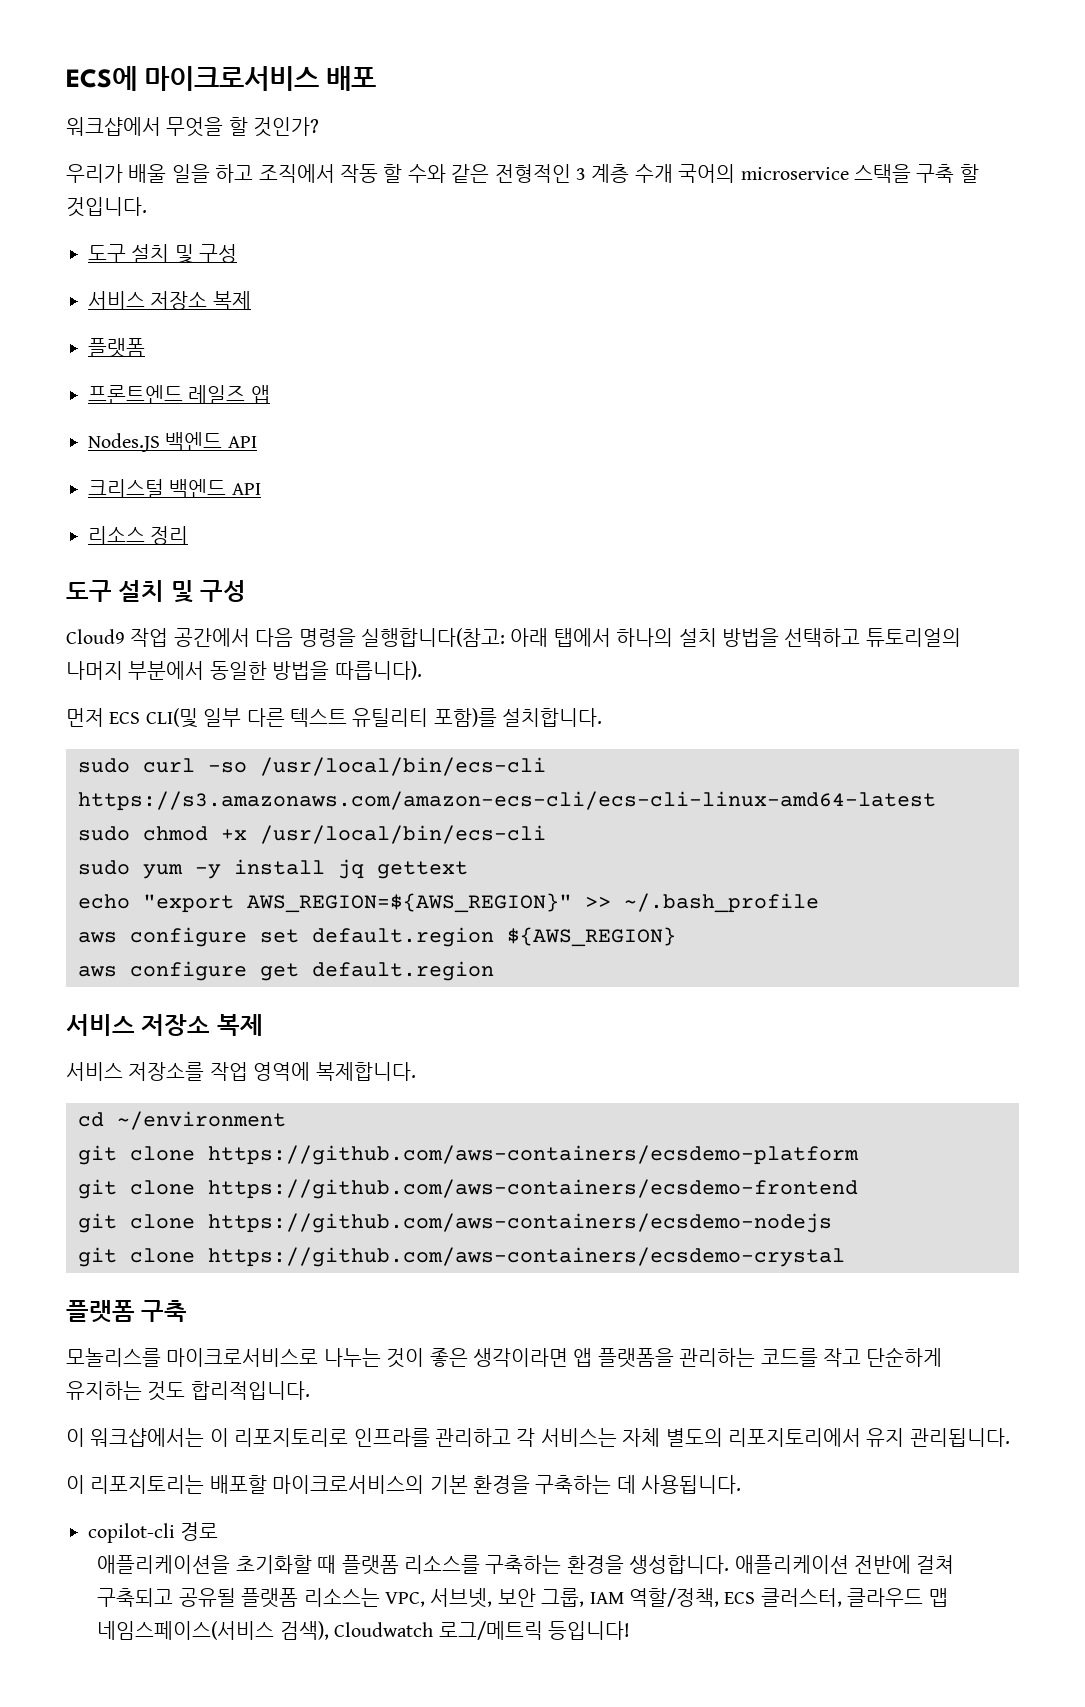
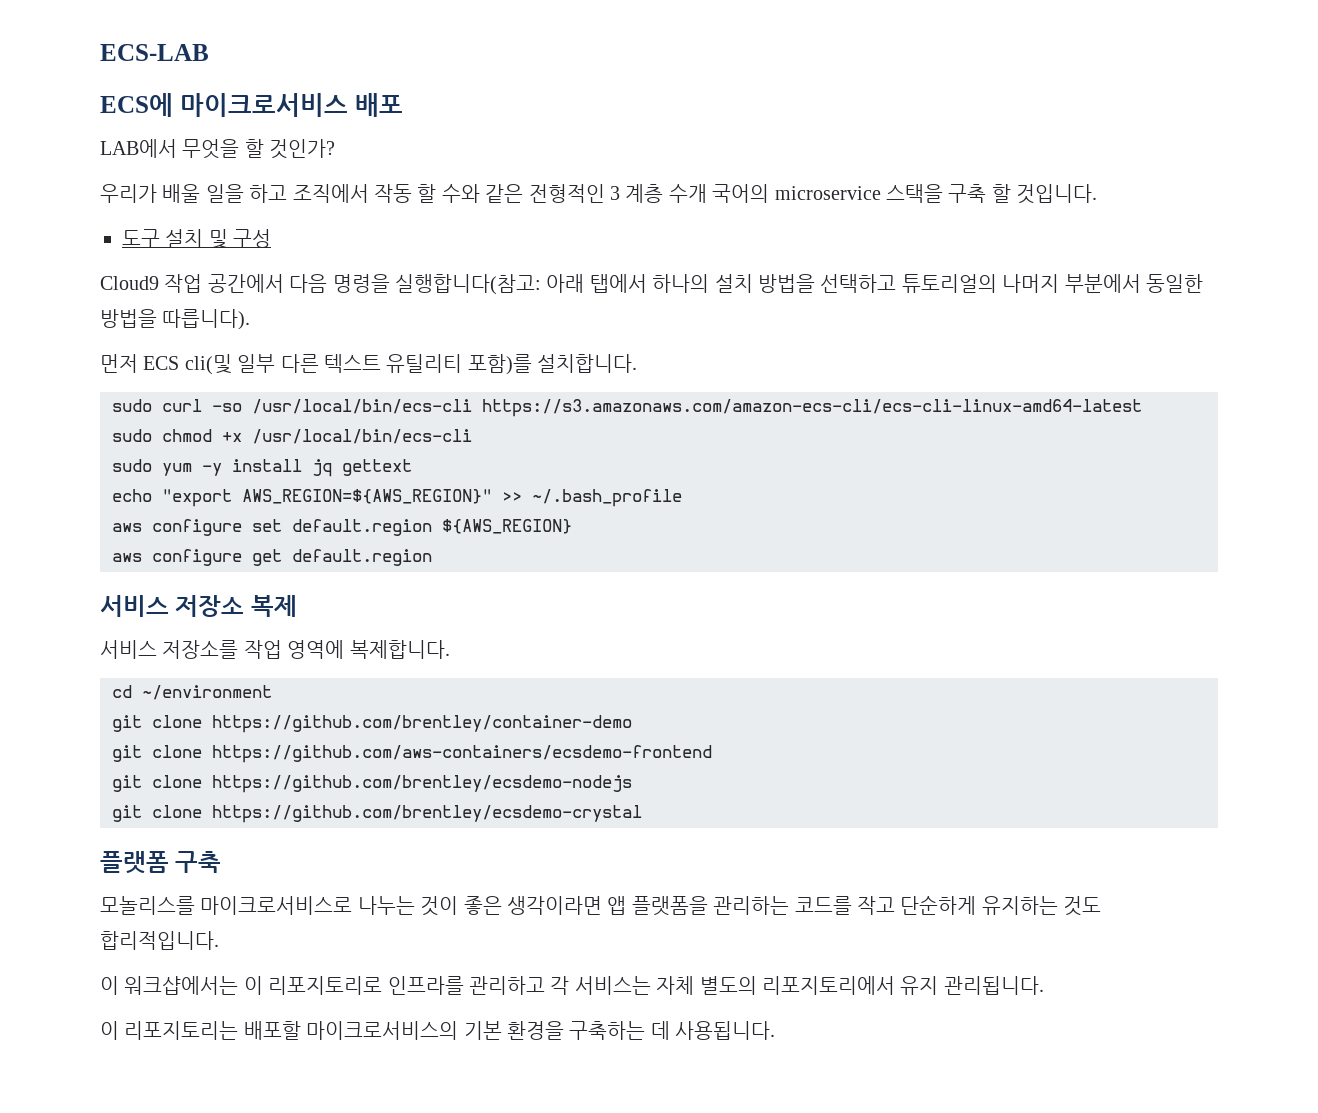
(66, 78) none -> [100,44,209,61] ECS-LAB //
[66,117,161,136] 워크샵에서 -> [100,139,177,158] LAB에서
[88,291,251,310] [88,338,145,358] [88,385,270,404] [88,432,257,452] [88,479,261,498] [88,526,189,545] [66,580,247,603] // 서비스 저장소 복제 // 플랫폼 // 프론트엔드 레일즈 앱 // Nodes.JS 백엔드 API // 크리스털 백엔드 API // 리소스 정리 // 도구 설치 및 구성 -> (272, 238) none
[145,708,198,728] CLI(및 -> [184,354,232,375] cli(및
[208,1145,859,1165] https://github.com/aws-containers/ecsdemo-platform -> [212,715,632,733] https://github.com/brentley/container-demo
[208,1213,832,1233] [78,1247,845,1267] https://github.com/aws-containers/ecsdemo-nodejs // git clone https://github.com/aws-containers/ecsdemo-crystal -> [212,775,632,793] [112,805,642,823] https://github.com/brentley/ecsdemo-nodejs // git clone https://github.com/brentley/ecsdemo-crystal
[88,1522,219,1543] [97,1555,955,1575] [97,1588,948,1608] [97,1621,631,1640] // copilot-cli 경로 // 애플리케이션을 초기화할 때 플랫폼 리소스를 구축하는 환경을 생성합니다. 애플리케이션 전반에 걸쳐 구축되고 공유될 플랫폼 리소스는 VPC, 서브넷, 보안 그룹, IAM 역할/정책, ECS 클러스터, 클라우드 맵 네임스페이스(서비스 검색), Cloudwatch 로그/메트릭 등입니다! -> (776, 1030) none

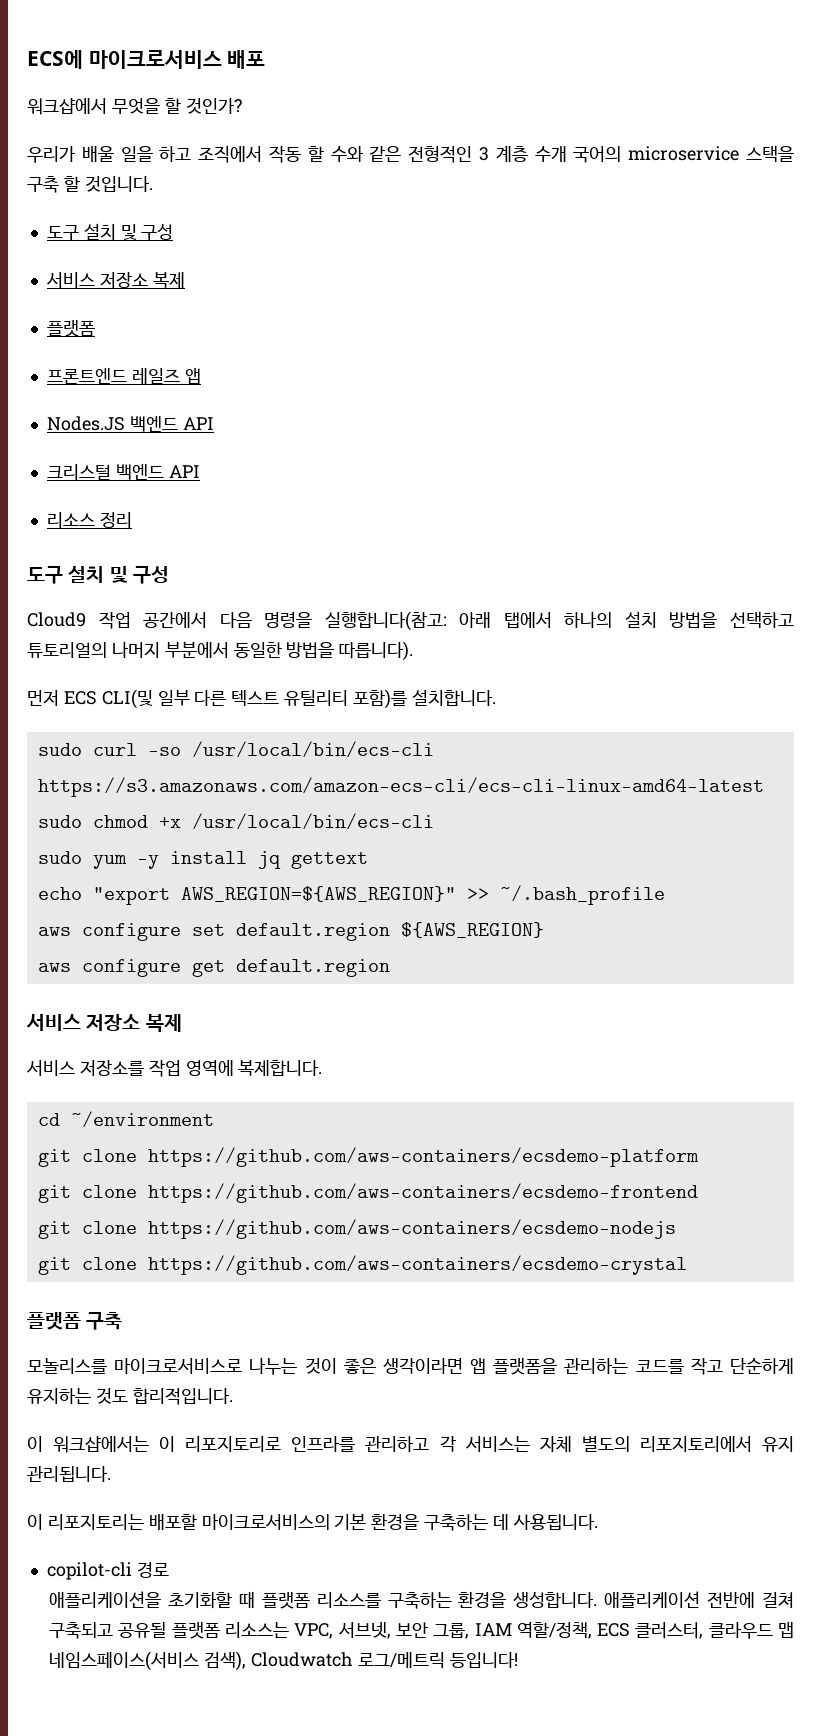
[100,44,209,61] ECS-LAB // -> (27, 59) none
[100,139,177,158] LAB에서 -> [27,98,107,115] 워크샵에서
(272, 238) none -> [45,272,185,288] [46,320,95,337] [46,368,201,384] [46,416,214,432] [46,464,200,480] [46,512,132,528] [27,565,170,584] // 서비스 저장소 복제 // 플랫폼 // 프론트엔드 레일즈 앱 // Nodes.JS 백엔드 API // 크리스털 백엔드 API // 리소스 정리 // 도구 설치 및 구성
[184,354,232,375] cli(및 -> [101,689,153,709] CLI(및
[212,715,632,733] https://github.com/brentley/container-demo -> [147,1147,699,1167] https://github.com/aws-containers/ecsdemo-platform
[212,775,632,793] [112,805,642,823] https://github.com/brentley/ecsdemo-nodejs // git clone https://github.com/brentley/ecsdemo-crystal -> [147,1219,676,1239] [37,1255,687,1275] https://github.com/aws-containers/ecsdemo-nodejs // git clone https://github.com/aws-containers/ecsdemo-crystal
(776, 1030) none -> [46,1562,169,1580] [49,1591,794,1609] [49,1622,795,1639] [49,1651,518,1671] // copilot-cli 경로 // 애플리케이션을 초기화할 때 플랫폼 리소스를 구축하는 환경을 생성합니다. 애플리케이션 전반에 걸쳐 구축되고 공유될 플랫폼 리소스는 VPC, 서브넷, 보안 그룹, IAM 역할/정책, ECS 클러스터, 클라우드 맵 네임스페이스(서비스 검색), Cloudwatch 로그/메트릭 등입니다!

